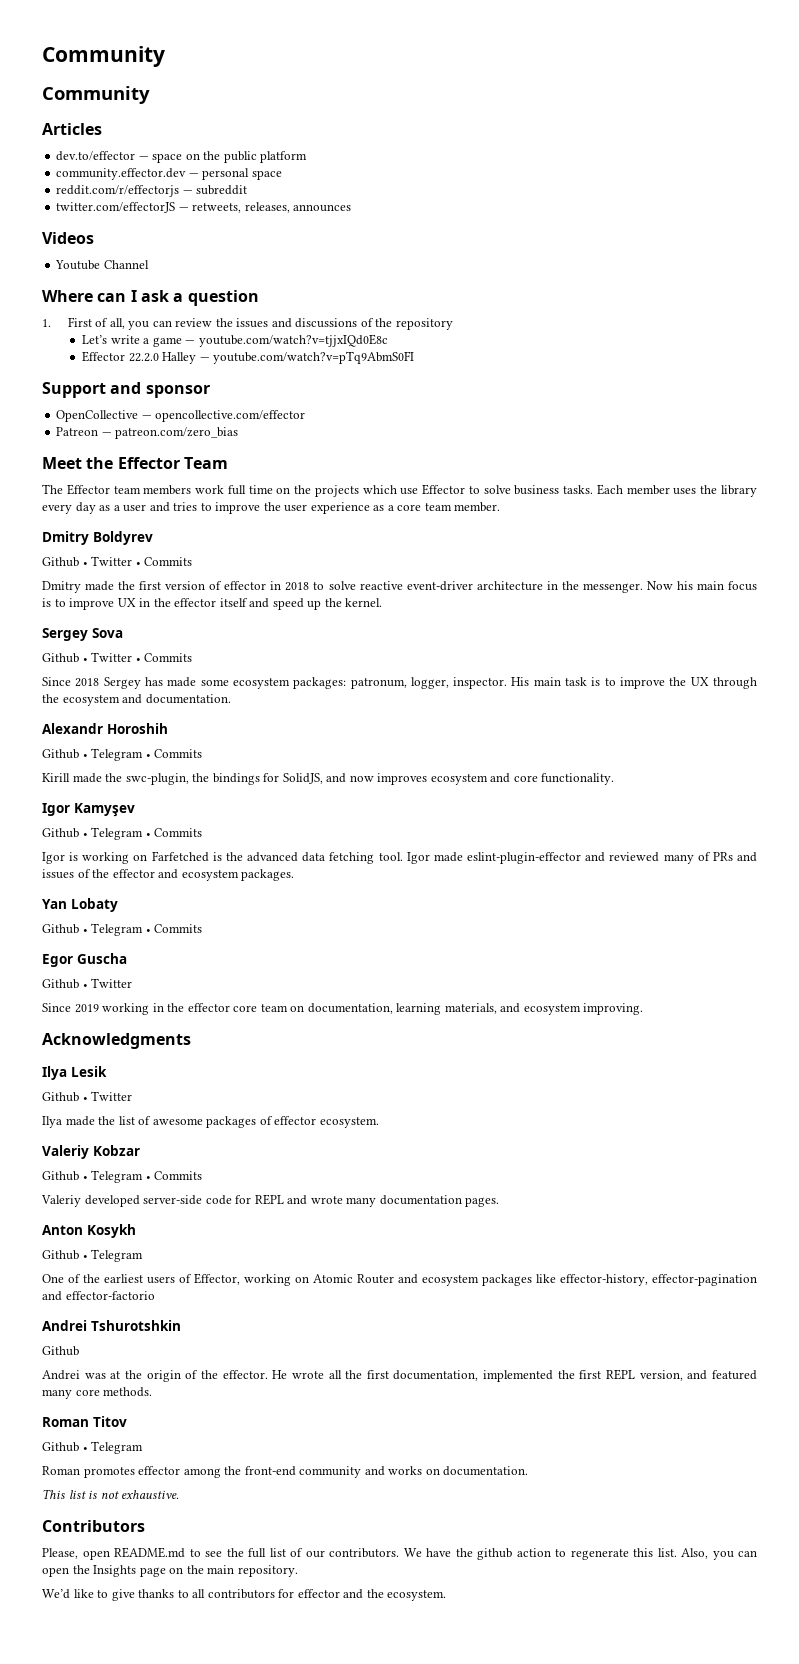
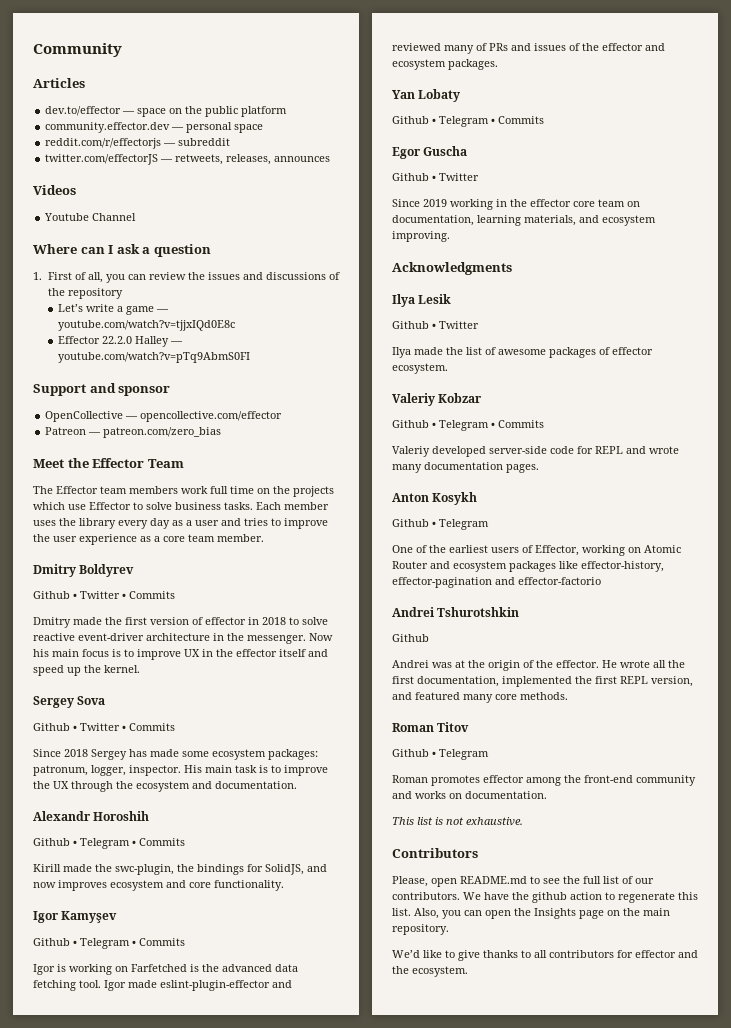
[42,46,165,67] [42,86,150,104] Community // Community -> [33,43,122,57] Community

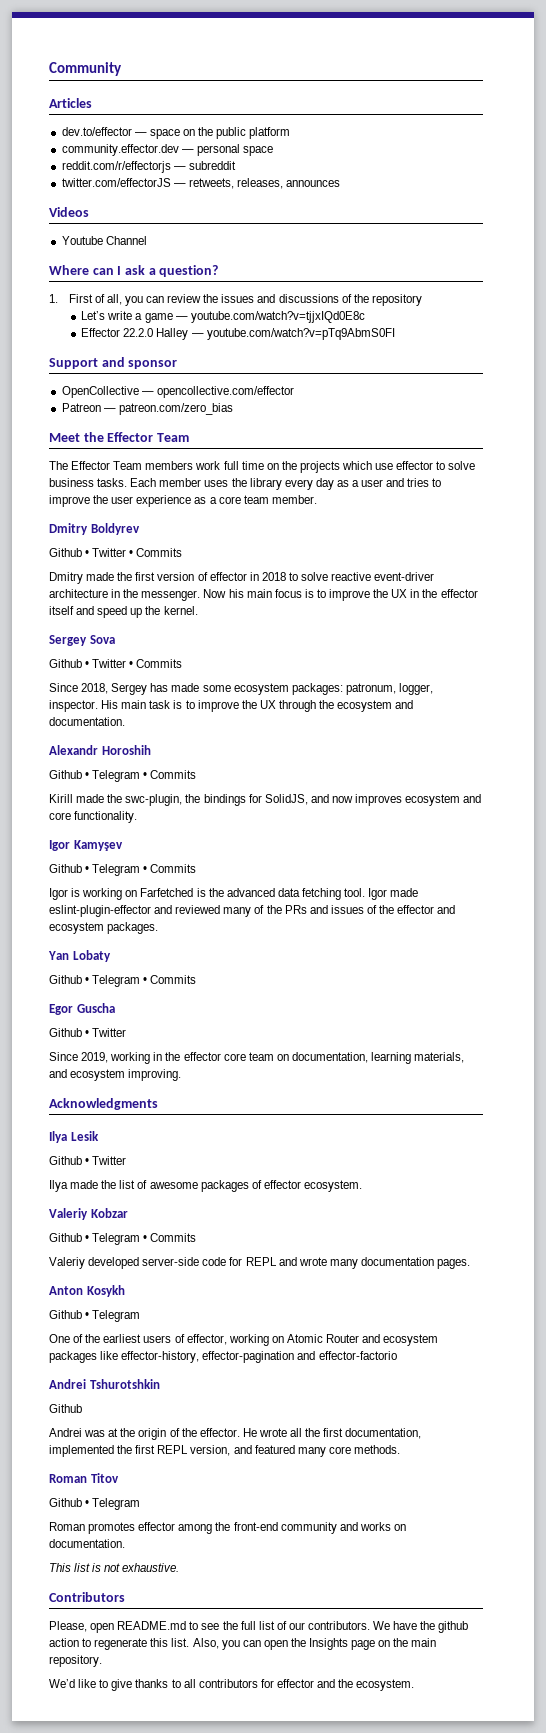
[153,244,211,257] question -> [159,265,219,277] question?
[100,486,127,494] team -> [113,461,143,470] Team
[89,502,131,510] Effector -> [396,461,434,470] effector
(181, 654) none -> [373,589,389,598] the
[64,749,88,757] 2018 -> [81,683,109,694] 2018,
(487, 47) none -> [266,905,282,914] the
[423,199,447,207] 2019 -> [81,1052,109,1063] 2019,
[535,545,579,556] Effector, -> [186,1334,227,1345] effector,

